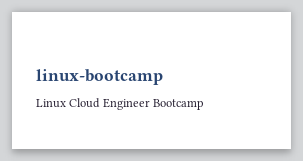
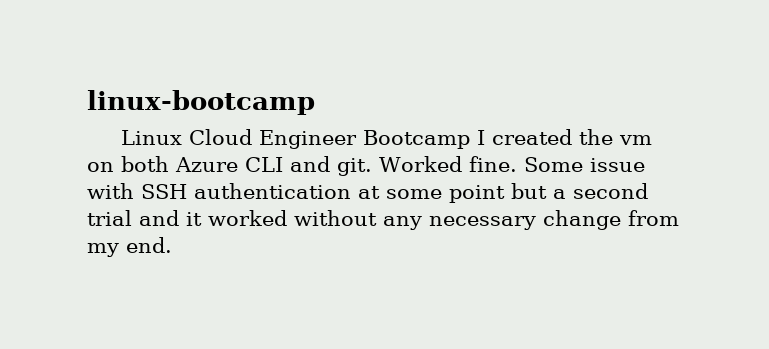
(204, 104) none -> [476,129,652,145] [87,156,645,176] [87,183,648,203] [87,210,679,230] [87,237,172,257] I created the vm on both Azure CLI and git. Worked fine. Some issue with SSH authentication at some point but a second trial and it worked without any necessary change from my end.

